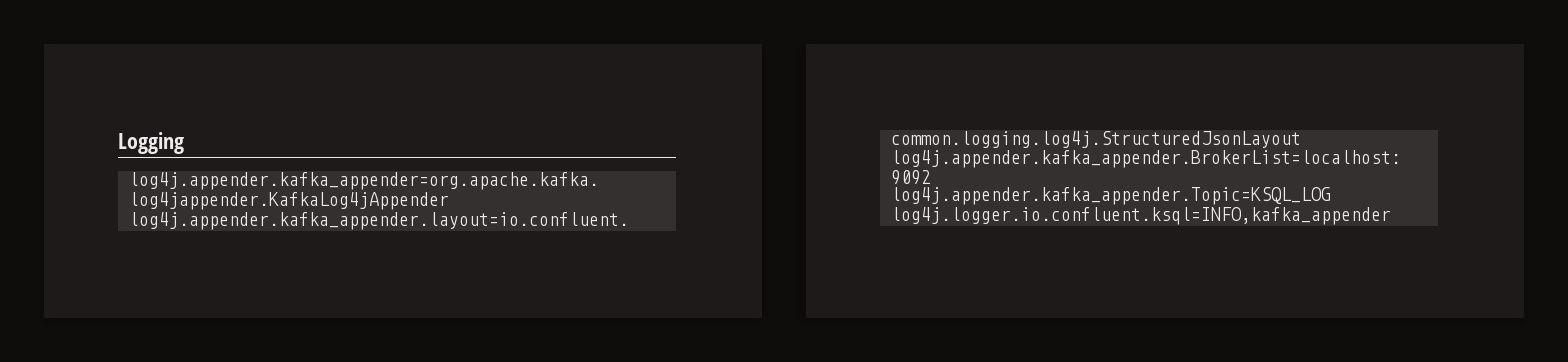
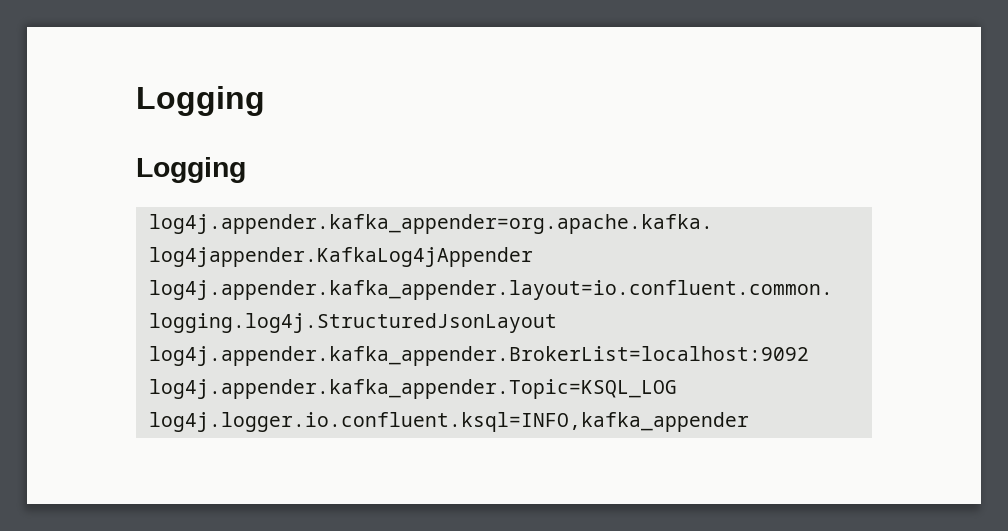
[118,132,184,154] Logging -> [136,86,265,116] [136,157,246,183] Logging // Logging

